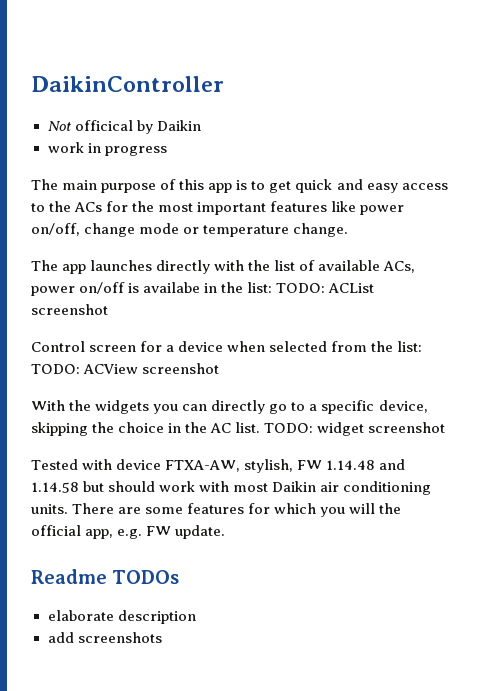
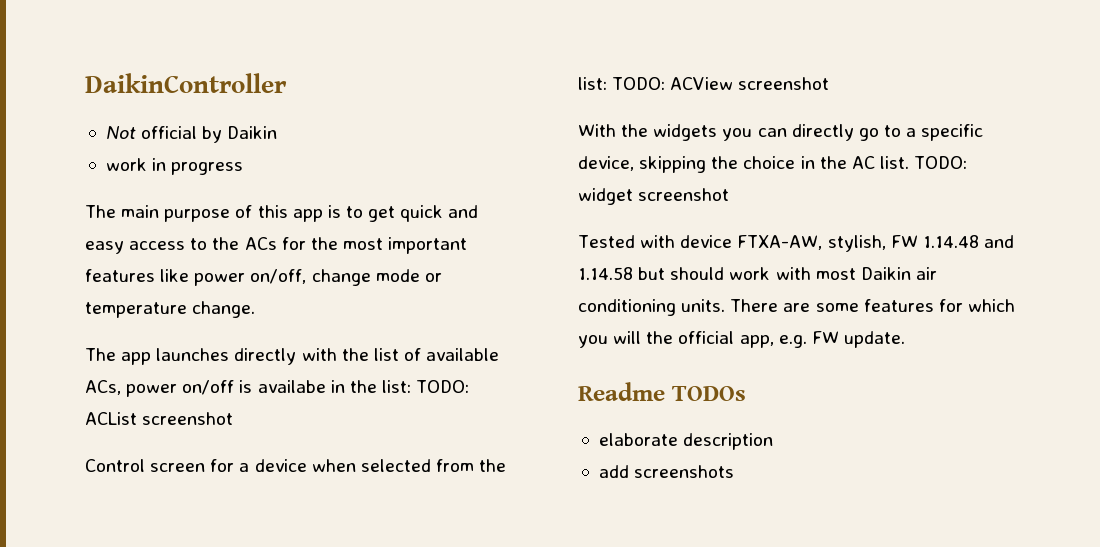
[74,120,133,131] officical -> [141,126,198,139] official

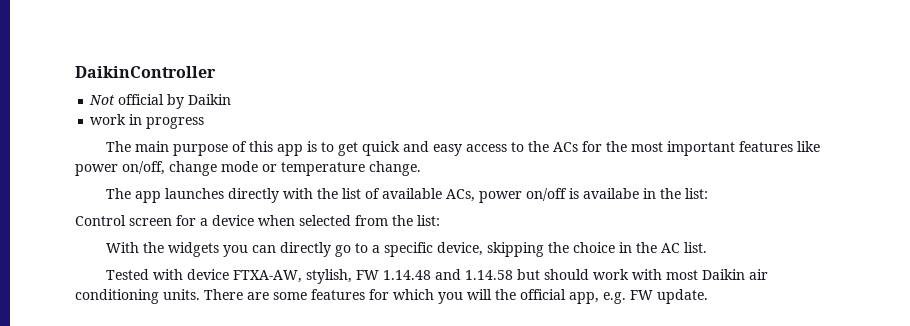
[416,380,470,393] [85,412,234,425] TODO: ACList screenshot -> (709, 193) none
[612,77,830,90] TODO: ACView screenshot -> (440, 220) none
[914,156,968,169] [578,188,730,205] TODO: widget screenshot -> (708, 247) none
[578,382,746,401] [598,433,774,450] [598,465,735,478] // Readme TODOs // elaborate description // add screenshots -> (708, 296) none

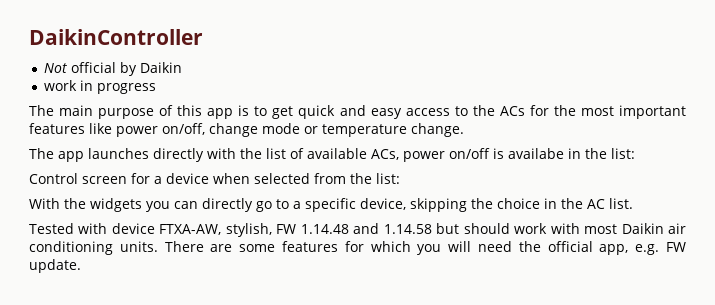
(492, 294) none -> [478,241,513,252] need

